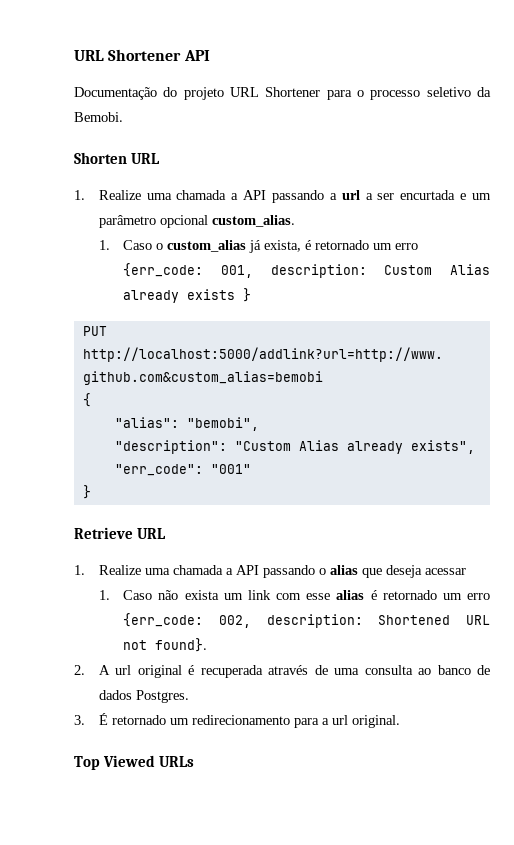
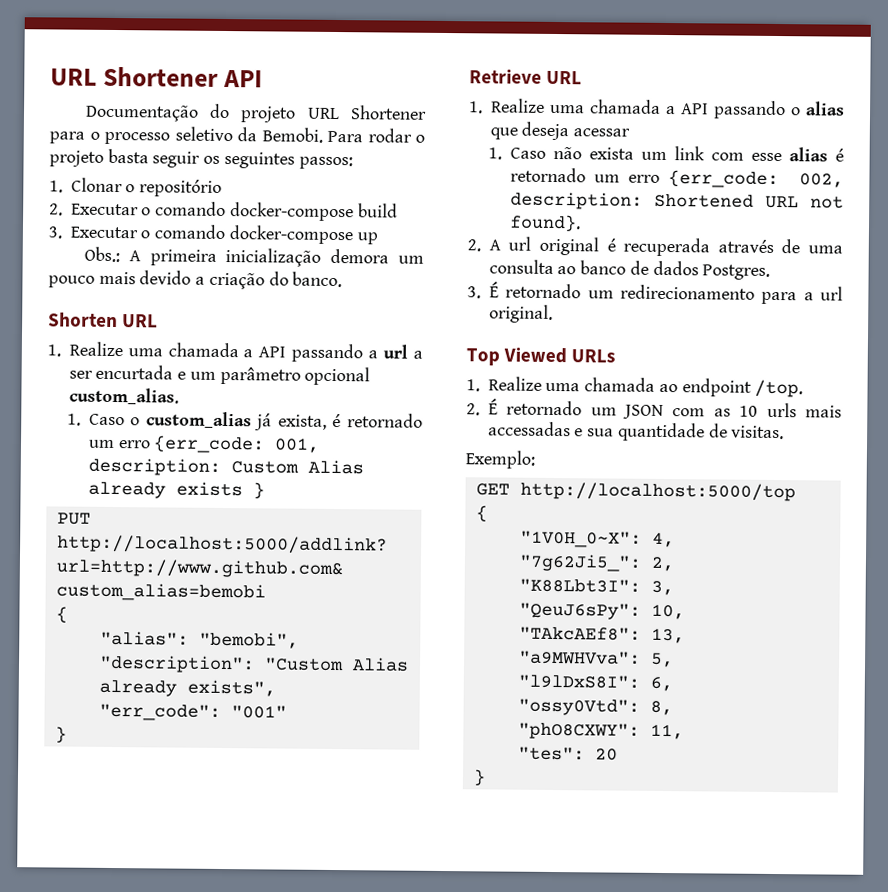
(123, 117) none -> [327,128,425,143] [49,148,353,170] [49,177,223,197] [49,201,398,222] [48,224,378,245] [83,246,424,267] [48,270,343,290] Para rodar o projeto basta seguir os seguintes passos: // 1. Clonar o repositório // 2. Executar o comando docker-compose build // 3. Executar o comando docker-compose up // Obs.: A primeira inicialização demora um pouco mais devido a criação do banco.
(194, 761) none -> [466,376,804,398] [466,398,842,419] [487,421,785,442] [465,450,535,469] [475,481,796,502] [475,505,488,523] [519,530,675,548] [518,553,675,572] [518,578,674,596] [518,602,685,620] [518,626,685,644] [518,650,674,668] [517,674,673,692] [517,698,673,716] [517,722,684,740] [517,746,618,761] [472,769,486,787] // 1. Realize uma chamada ao endpoint /top. // 2. É retornado um JSON com as 10 urls mais accessadas e sua quantidade de visitas. // Exemplo: // GET http://localhost:5000/top // { // "1V0H_0~X": 4, // "7g62Ji5_": 2, // "K88Lbt3I": 3, // "QeuJ6sPy": 10, // "TAkcAEf8": 13, // "a9MWHVva": 5, // "l9lDxS8I": 6, // "ossy0Vtd": 8, // "phO8CXWY": 11, // "tes": 20 // }

